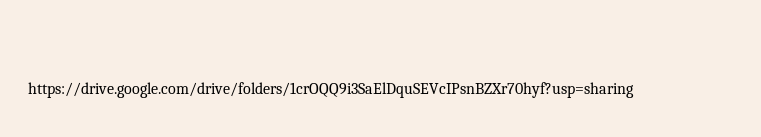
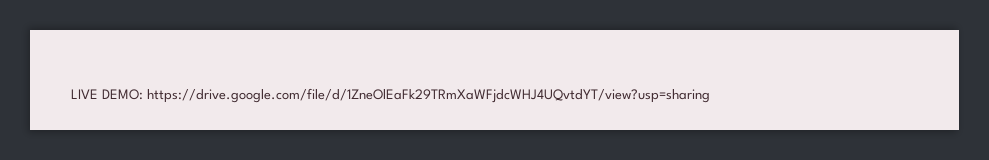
[28,82,634,98] https://drive.google.com/drive/folders/1crOQQ9i3SaElDquSEVcIPsnBZXr70hyf?usp=sharing -> [71,88,710,103] LIVE DEMO: https://drive.google.com/file/d/1ZneOlEaFk29TRmXaWFjdcWHJ4UQvtdYT/view?usp=sharing

